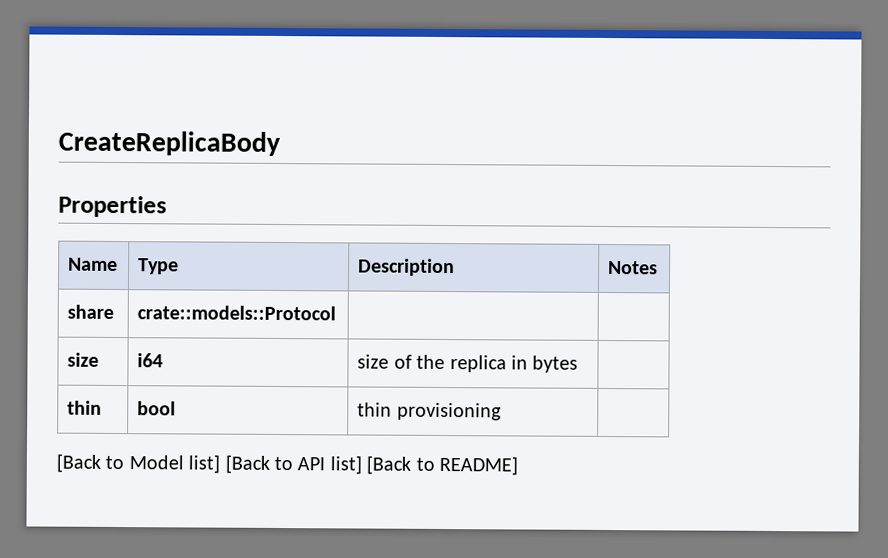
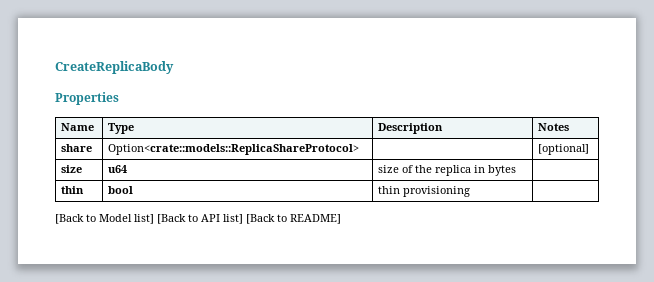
[137,305,337,321] crate::models::Protocol | | -> [108,144,360,155] [538,144,590,155] Option<crate::models::ReplicaShareProtocol> | | [optional]
[137,353,164,368] i64 -> [108,165,128,173] u64

